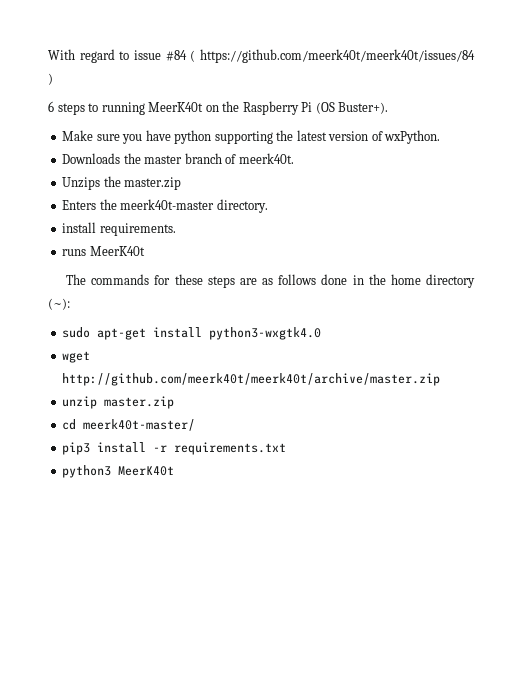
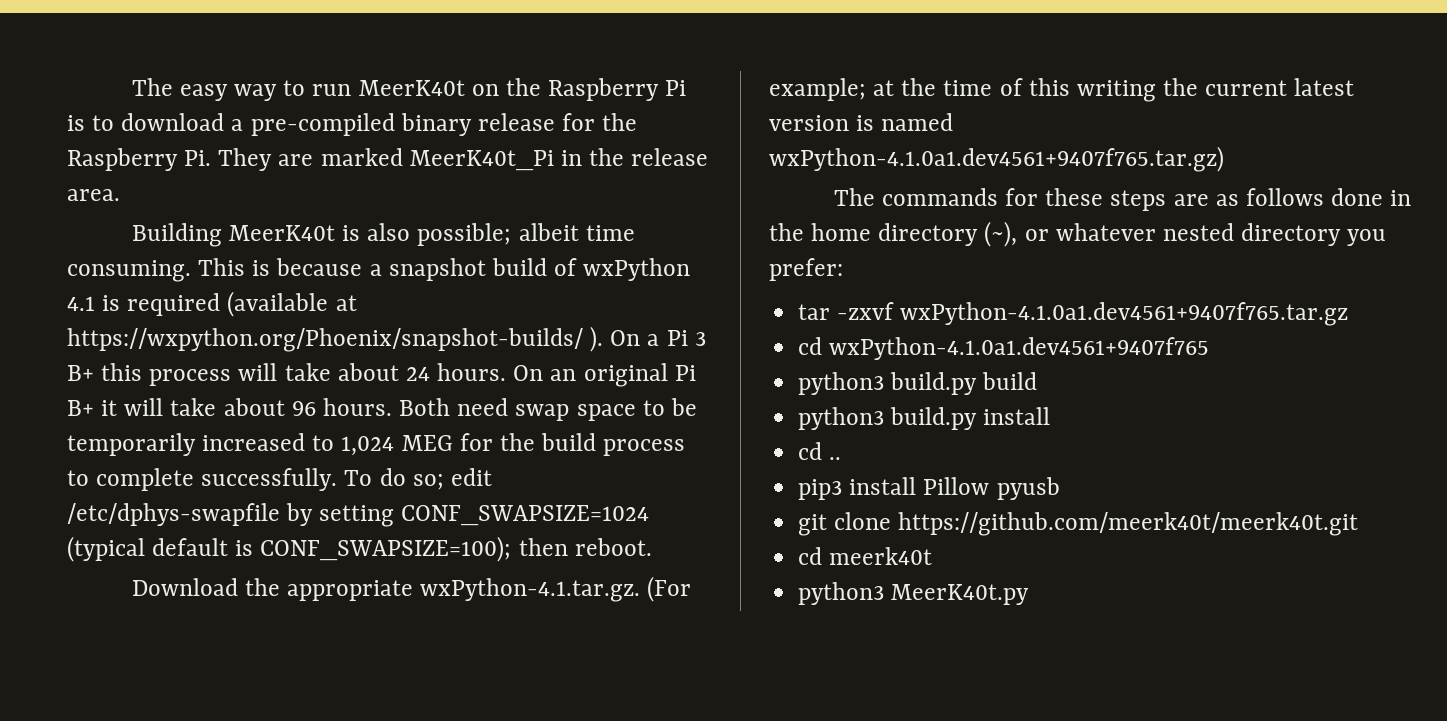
[48,49,475,63] [48,73,53,85] [48,101,145,115] With regard to issue #84 ( https://github.com/meerk40t/meerk40t/issues/84 ) // 6 steps to running -> [131,78,352,101] The easy way to run
[315,102,389,114] [62,130,441,144] [62,153,294,164] [62,176,182,190] [62,199,268,213] [62,222,176,236] [62,246,145,256] (OS Buster+). // Make sure you have python supporting the latest version of wxPython. // Downloads the master branch of meerk40t. // Unzips the master.zip // Enters the meerk40t-master directory. // install requirements. // runs MeerK40t -> [67,113,638,136] [67,148,709,171] [67,189,120,201] [131,223,635,247] [67,258,691,282] [67,291,357,317] [67,326,706,352] [67,363,696,387] [67,398,697,421] [67,433,686,456] [67,468,492,491] [67,503,650,527] [67,536,652,562] [131,576,692,602] [769,78,1355,102] [769,113,954,131] [769,146,1224,172] is to download a pre-compiled binary release for the Raspberry Pi. They are marked MeerK40t_Pi in the release area. // Building MeerK40t is also possible; albeit time consuming. This is because a snapshot build of wxPython 4.1 is required (available at https://wxpython.org/Phoenix/snapshot-builds/ ). On a Pi 3 B+ this process will take about 24 hours. On an original Pi B+ it will take about 96 hours. Both need swap space to be temporarily increased to 1,024 MEG for the build process to complete successfully. To do so; edit /etc/dphys-swapfile by setting CONF_SWAPSIZE=1024 (typical default is CONF_SWAPSIZE=100); then reboot. // Download the appropriate wxPython-4.1.tar.gz. (For example; at the time of this writing the current latest version is named wxPython-4.1.0a1.dev4561+9407f765.tar.gz)
[48,298,70,310] [62,327,322,340] [62,351,91,363] [62,373,441,386] [62,396,175,409] [62,419,196,431] [62,442,287,455] [62,465,175,478] (~): // sudo apt-get install python3-wxgtk4.0 // wget http://github.com/meerk40t/meerk40t/archive/master.zip // unzip master.zip // cd meerk40t-master/ // pip3 install -r requirements.txt // python3 MeerK40t -> [984,221,1387,247] [769,258,843,281] [798,302,1349,326] [798,337,1210,360] [798,372,1038,395] [798,407,1051,430] [798,442,842,460] [798,477,1060,500] [798,512,1359,536] [798,547,933,565] [798,582,1030,605] (~), or whatever nested directory you prefer: // tar -zxvf wxPython-4.1.0a1.dev4561+9407f765.tar.gz // cd wxPython-4.1.0a1.dev4561+9407f765 // python3 build.py build // python3 build.py install // cd .. // pip3 install Pillow pyusb // git clone https://github.com/meerk40t/meerk40t.git // cd meerk40t // python3 MeerK40t.py

